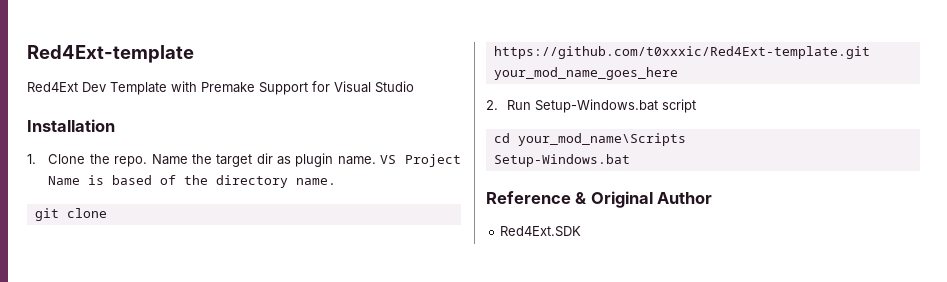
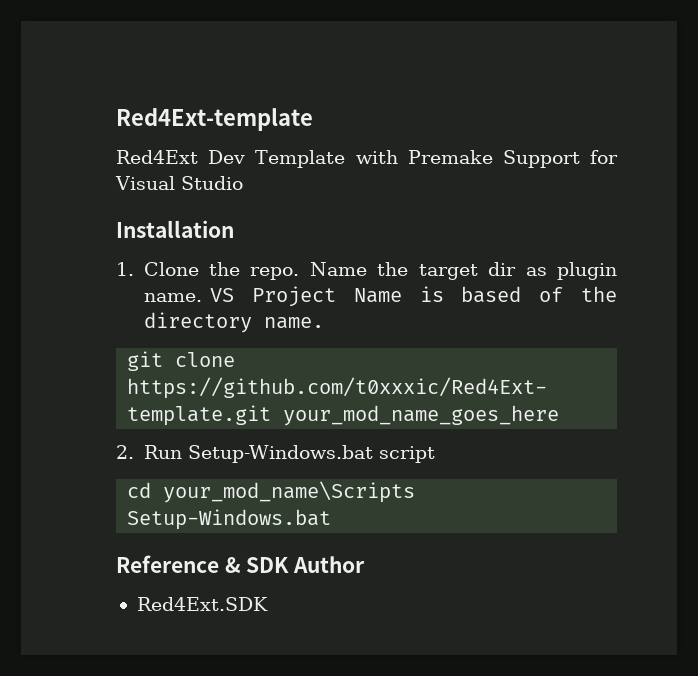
[590,191,653,208] Original -> [246,557,290,573] SDK

